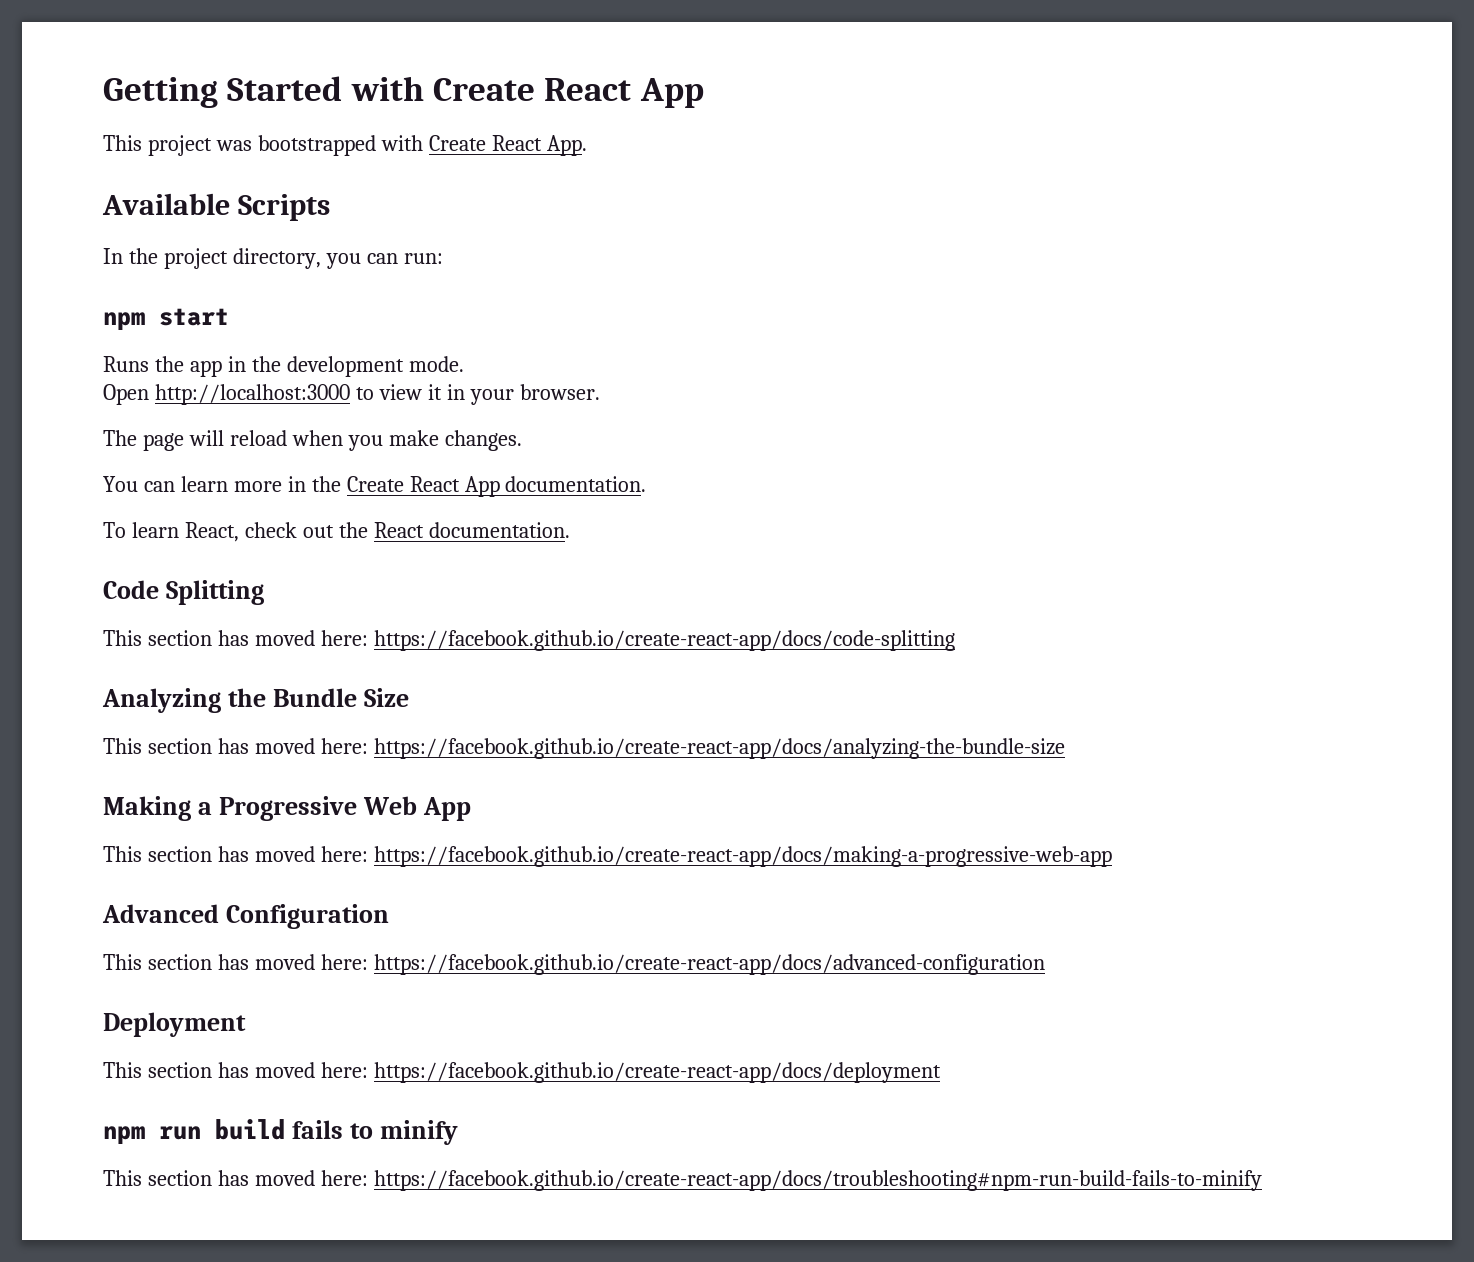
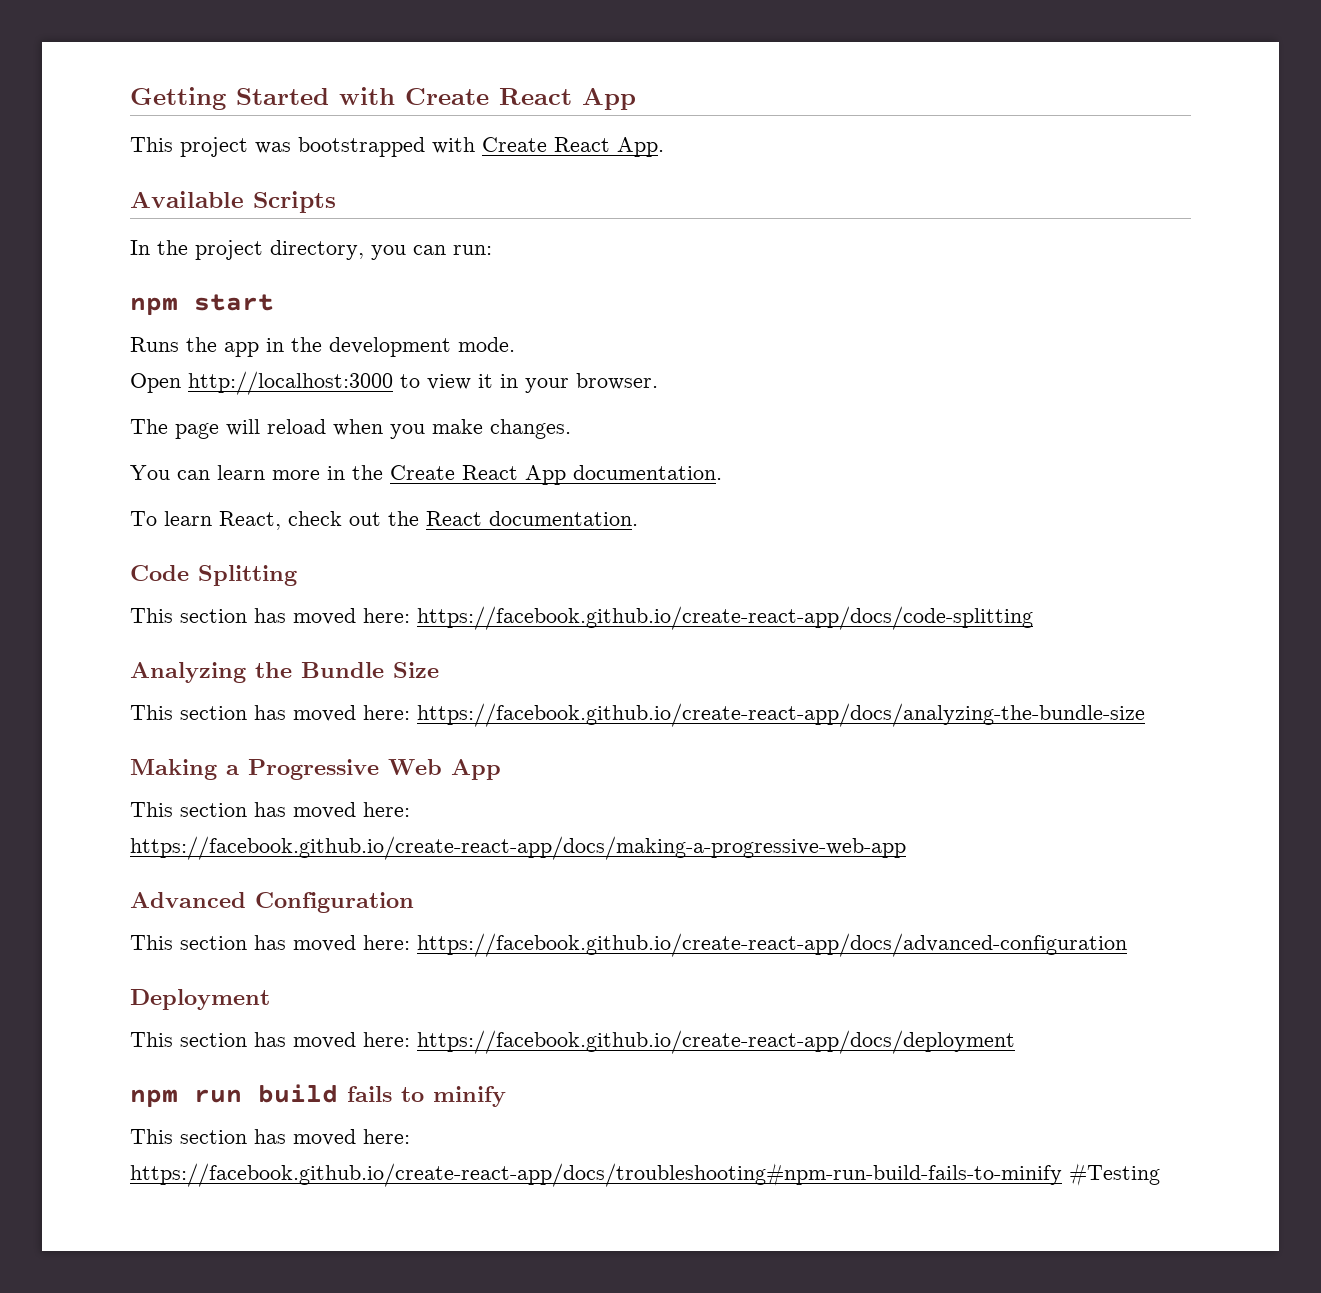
(1262, 1180) none -> [1069,1163,1160,1186] #Testing

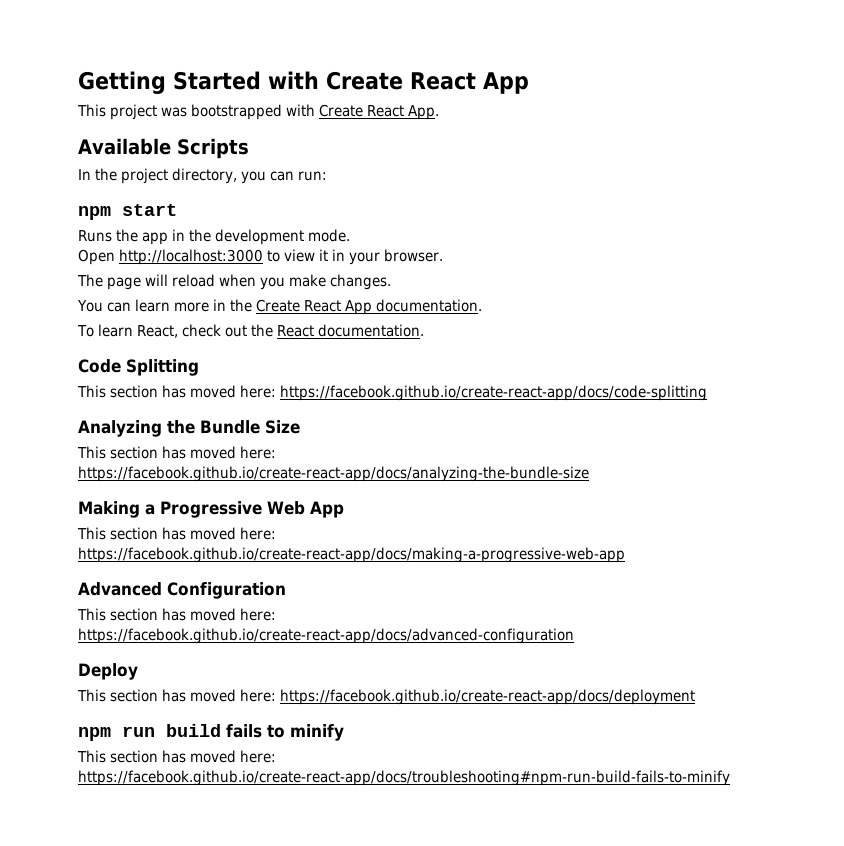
[130,989,270,1010] Deployment -> [78,663,138,680] Deploy
[1069,1163,1160,1186] #Testing -> (730, 778) none

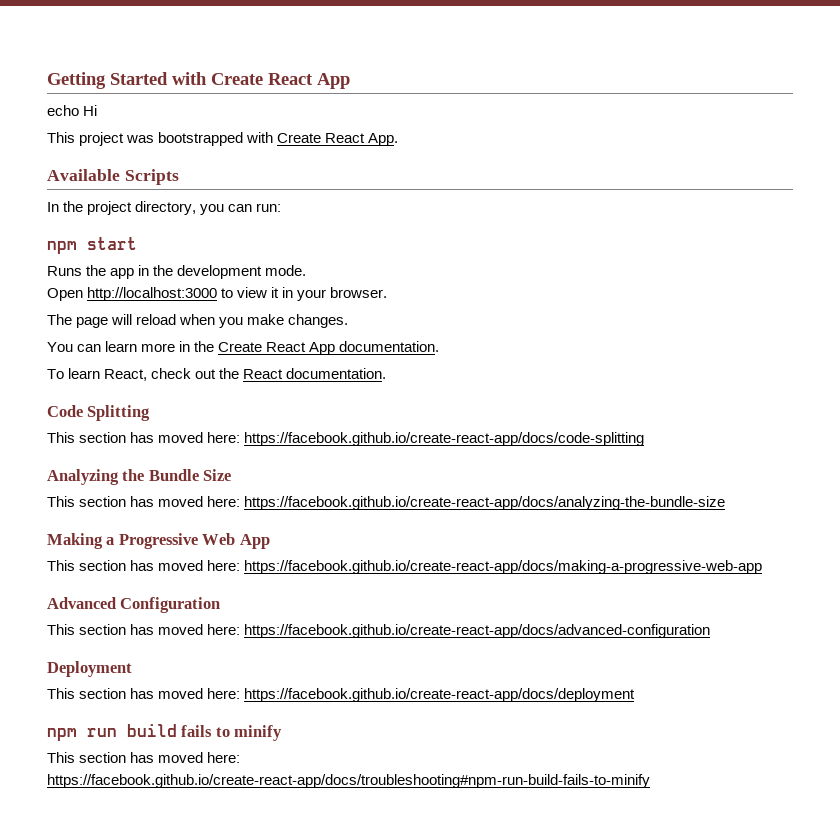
(529, 83) none -> [47,105,98,116] // echo Hi
[78,663,138,680] Deploy -> [47,661,132,677] Deployment

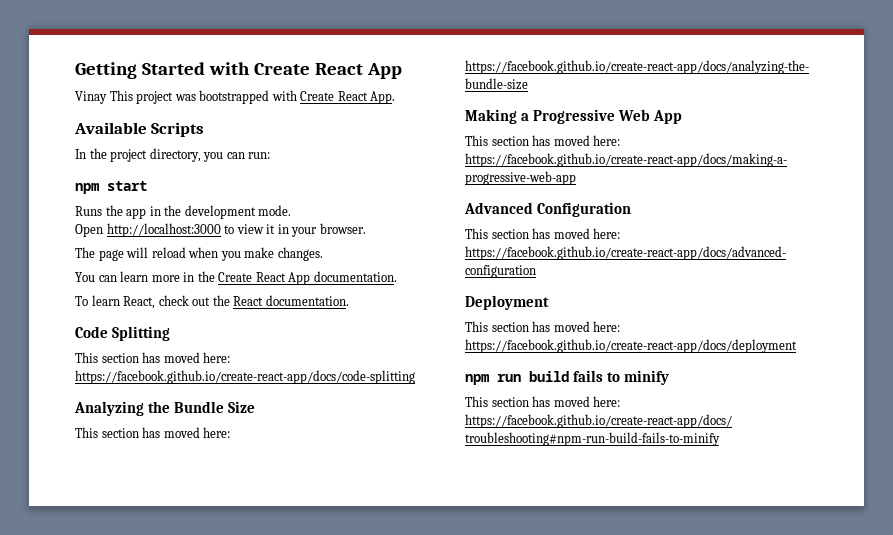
[47,105,98,116] echo Hi // -> [75,91,107,104] Vinay

